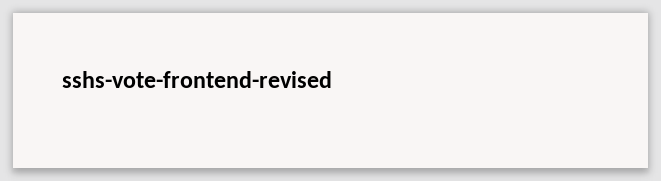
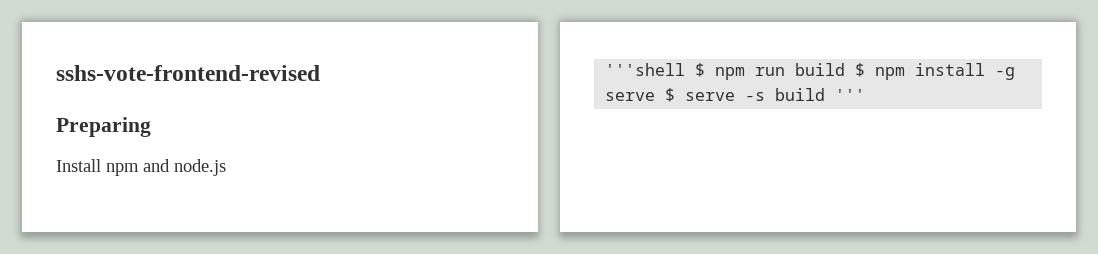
(332, 79) none -> [56,117,151,137] [56,159,226,176] [605,63,1016,80] [605,88,866,102] // Preparing // Install npm and node.js // '''shell $ npm run build $ npm install -g serve $ serve -s build '''

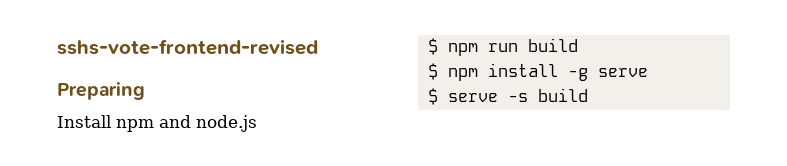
[605,63,686,76] '''shell -> (257, 123) none
(846, 69) none -> (578, 45) //
(656, 96) none -> (648, 72) //
[835,89,866,101] ''' -> (588, 95) none

